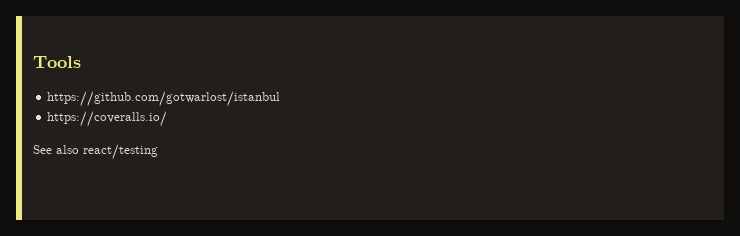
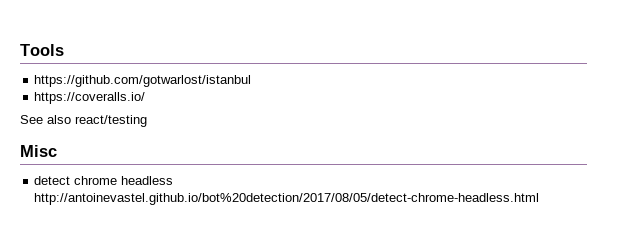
(158, 152) none -> [20,145,57,157] [34,176,174,185] [34,193,540,205] // Misc // detect chrome headless http://antoinevastel.github.io/bot%20detection/2017/08/05/detect-chrome-headless.html

